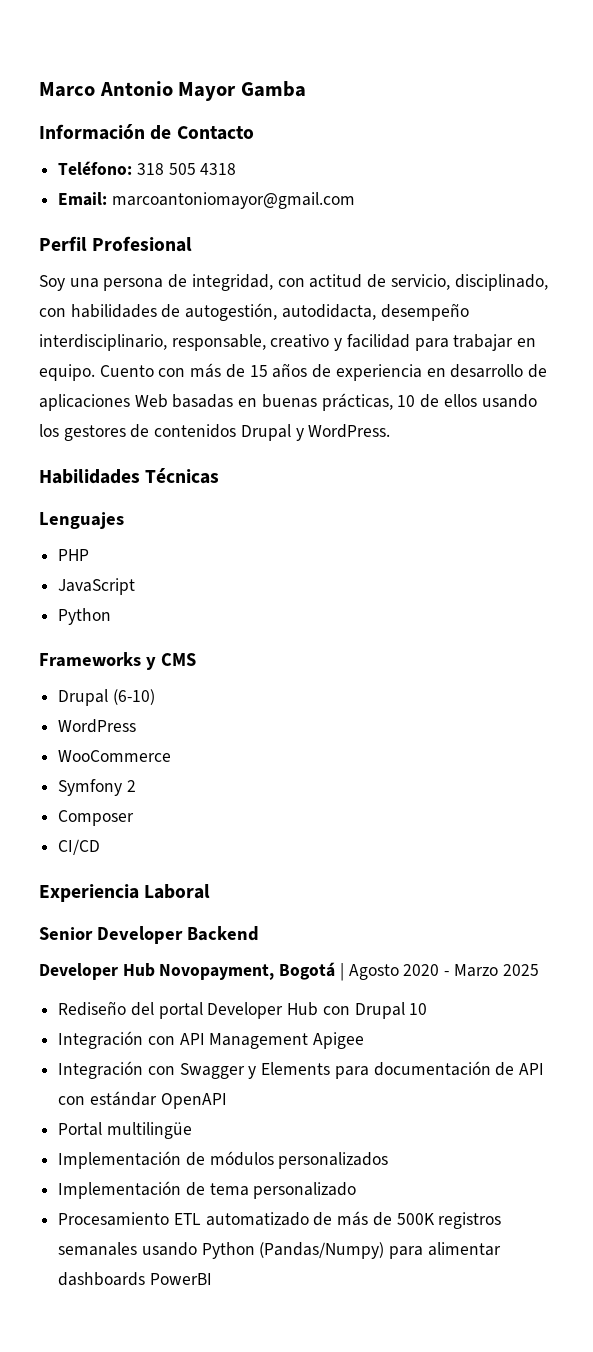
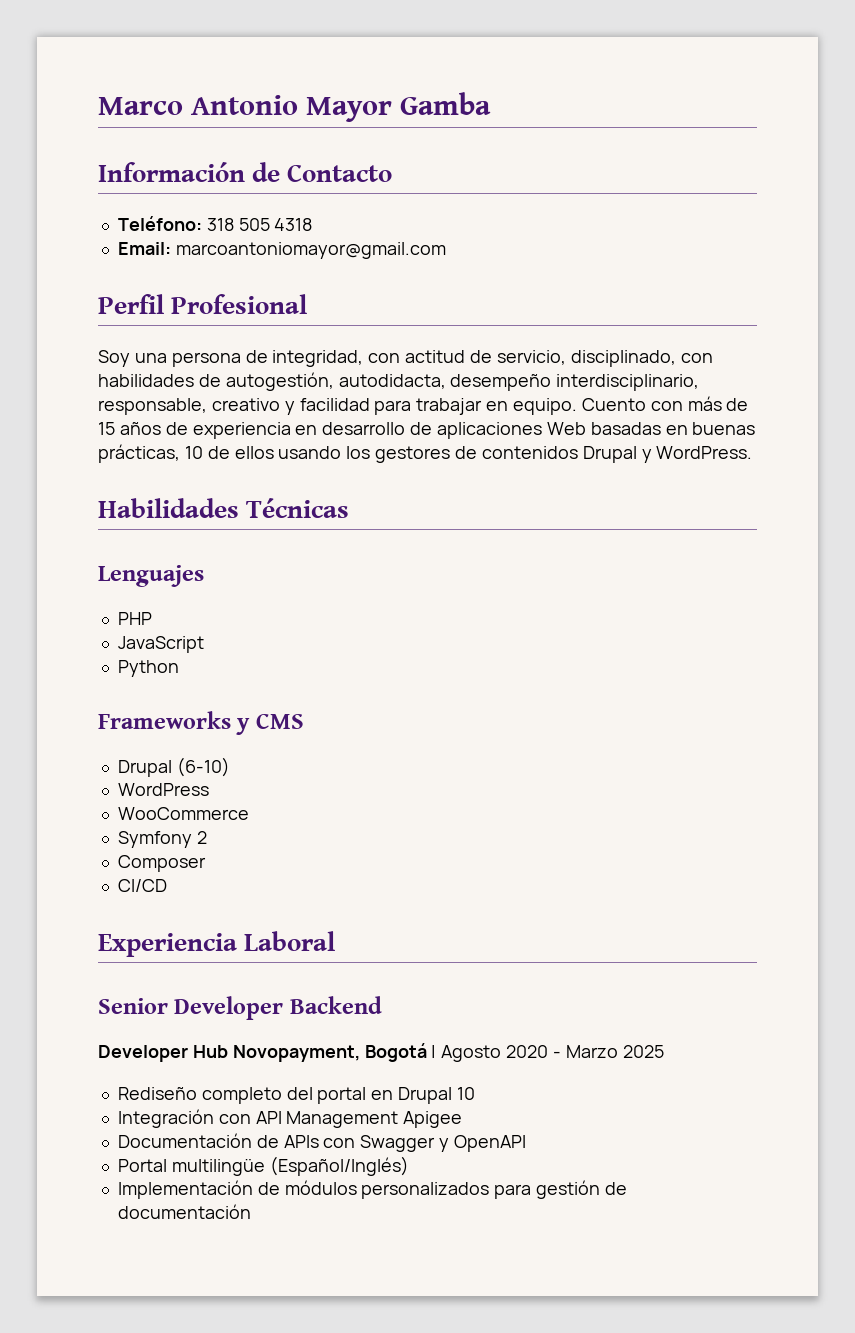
(127, 1008) none -> [201,1087,282,1104] completo
[207,1002,350,1019] Developer Hub con -> [371,1090,394,1100] en
[58,1061,545,1079] [58,1091,157,1106] Integración con Swagger y Elements para documentación de API con estándar -> [117,1133,450,1152] Documentación de APIs con Swagger y
(192, 1130) none -> [269,1156,409,1176] (Español/Inglés)
[58,1181,357,1199] [58,1211,502,1229] [58,1242,501,1259] [58,1272,212,1286] // Implementación de tema personalizado // Procesamiento ETL automatizado de más de 500K registros semanales usando Python (Pandas/Numpy) para alimentar dashboards PowerBI -> [494,1180,627,1199] [117,1204,251,1219] para gestión de documentación

